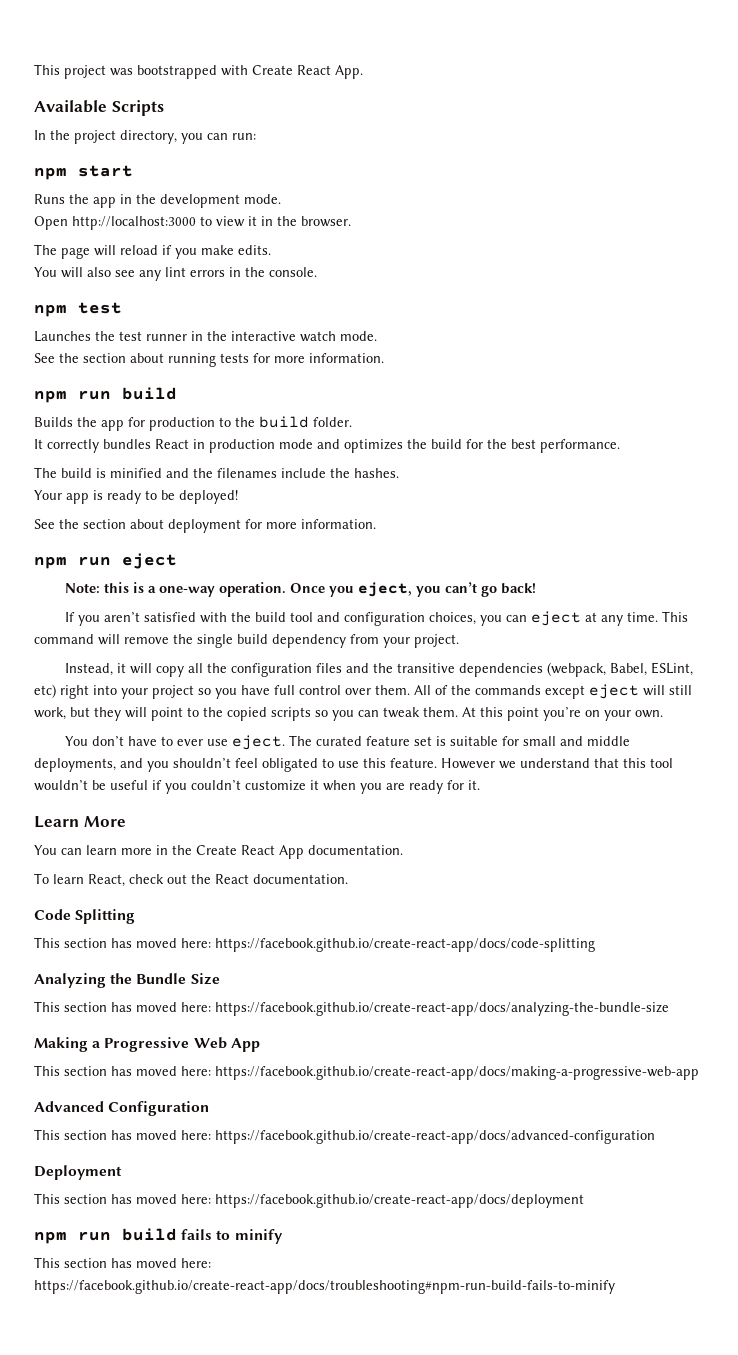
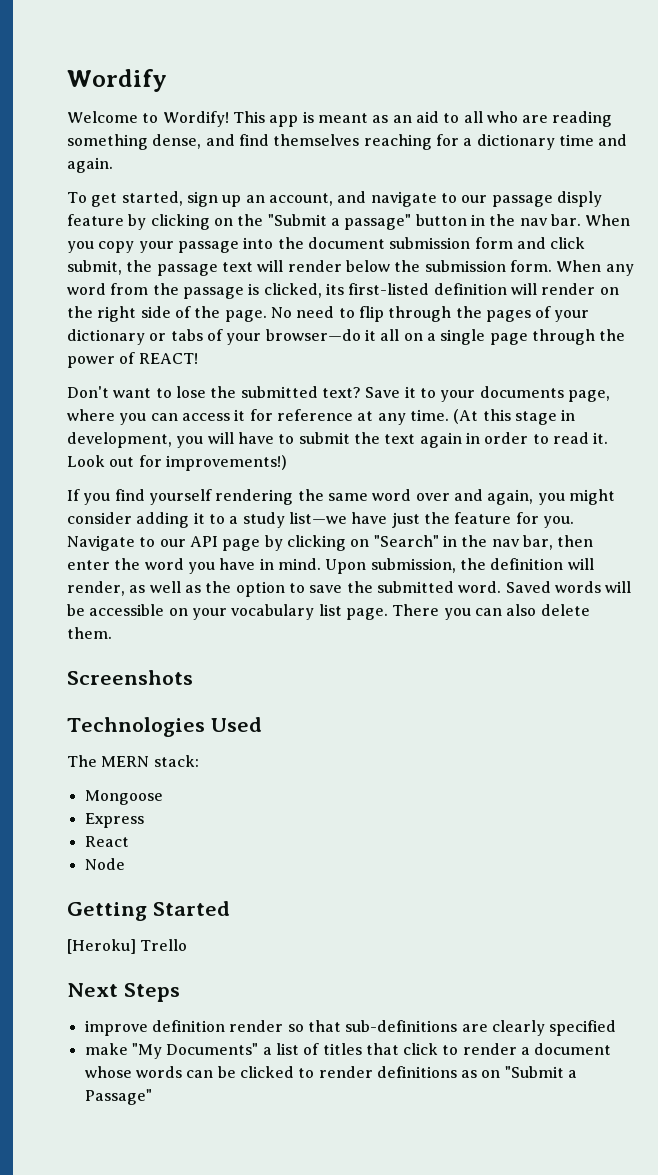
[34,64,363,79] [34,100,164,116] [34,130,256,144] [34,165,133,180] [34,194,281,208] [34,216,351,230] [34,244,271,259] [34,267,317,281] [34,302,122,317] [34,331,377,342] [34,353,384,367] [34,387,177,403] [34,416,352,431] [34,439,620,453] [34,467,399,478] [34,490,238,504] [34,519,376,533] [34,553,177,569] [64,582,536,597] [64,611,688,626] [34,634,459,648] [64,662,693,677] [34,684,692,699] [34,707,663,721] [64,735,630,750] [34,758,673,772] [34,780,480,794] [34,816,126,828] [34,845,403,859] [34,873,348,887] [34,909,136,924] [34,937,595,952] [34,973,220,988] [34,1001,669,1016] [34,1037,260,1052] [34,1065,699,1080] [34,1101,210,1116] [34,1129,655,1144] [34,1165,122,1180] [34,1193,584,1208] [34,1228,283,1244] [34,1257,211,1268] [34,1280,615,1294] This project was bootstrapped with Create React App. // Available Scripts // In the project directory, you can run: // npm start // Runs the app in the development mode. // Open http://localhost:3000 to view it in the browser. // The page will reload if you make edits. // You will also see any lint errors in the console. // npm test // Launches the test runner in the interactive watch mode. // See the section about running tests for more information. // npm run build // Builds the app for production to the build folder. // It correctly bundles React in production mode and optimizes the build for the best performance. // The build is minified and the filenames include the hashes. // Your app is ready to be deployed! // See the section about deployment for more information. // npm run eject // Note: this is a one-way operation. Once you eject, you can’t go back! // If you aren’t satisfied with the build tool and configuration choices, you can eject at any time. This command will remove the single build dependency from your project. // Instead, it will copy all the configuration files and the transitive dependencies (webpack, Babel, ESLint, etc) right into your project so you have full control over them. All of the commands except eject will still work, but they will point to the copied scripts so you can tweak them. At this point you’re on your own. // You don’t have to ever use eject. The curated feature set is suitable for small and middle deployments, and you shouldn’t feel obligated to use this feature. However we understand that this tool wouldn’t be useful if you couldn’t customize it when you are ready for it. // Learn More // You can learn more in the Create React App documentation. // To learn React, check out the React documentation. // Code Splitting // This section has moved here: https://facebook.github.io/create-react-app/docs/code-splitting // Analyzing the Bundle Size // This section has moved here: https://facebook.github.io/create-react-app/docs/analyzing-the-bundle-size // Making a Progressive Web App // This section has moved here: https://facebook.github.io/create-react-app/docs/making-a-progressive-web-app // Advanced Configuration // This section has moved here: https://facebook.github.io/create-react-app/docs/advanced-configuration // Deployment // This section has moved here: https://facebook.github.io/create-react-app/docs/deployment // npm run build fails to minify // This section has moved here: https://facebook.github.io/create-react-app/docs/troubleshooting#npm-run-build-fails-to-minify -> [67,69,167,92] [67,111,613,127] [67,134,628,150] [67,157,113,173] [67,191,602,207] [67,214,631,230] [67,237,586,253] [67,260,634,276] [67,283,619,299] [67,306,590,322] [67,329,626,345] [67,352,198,368] [67,386,610,402] [67,409,576,425] [67,432,609,448] [67,455,287,471] [67,489,615,505] [67,512,574,528] [67,535,594,551] [67,558,594,574] [67,581,632,597] [67,604,590,620] [67,627,112,639] [67,670,193,685] [67,717,262,737] [67,755,199,767] [84,790,163,805] [84,813,144,828] [84,836,129,847] [84,858,125,870] [67,901,230,921] [67,939,188,954] [67,983,180,1002] [84,1020,617,1036] [84,1043,612,1059] [84,1066,578,1078] [84,1089,152,1105] Wordify // Welcome to Wordify! This app is meant as an aid to all who are reading something dense, and find themselves reaching for a dictionary time and again. // To get started, sign up an account, and navigate to our passage disply feature by clicking on the "Submit a passage" button in the nav bar. When you copy your passage into the document submission form and click submit, the passage text will render below the submission form. When any word from the passage is clicked, its first-listed definition will render on the right side of the page. No need to flip through the pages of your dictionary or tabs of your browser—do it all on a single page through the power of REACT! // Don't want to lose the submitted text? Save it to your documents page, where you can access it for reference at any time. (At this stage in development, you will have to submit the text again in order to read it. Look out for improvements!) // If you find yourself rendering the same word over and again, you might consider adding it to a study list—we have just the feature for you. Navigate to our API page by clicking on "Search" in the nav bar, then enter the word you have in mind. Upon submission, the definition will render, as well as the option to save the submitted word. Saved words will be accessible on your vocabulary list page. There you can also delete them. // Screenshots // Technologies Used // The MERN stack: // Mongoose // Express // React // Node // Getting Started // [Heroku] Trello // Next Steps // improve definition render so that sub-definitions are clearly specified // make "My Documents" a list of titles that click to render a document whose words can be clicked to render definitions as on "Submit a Passage"

